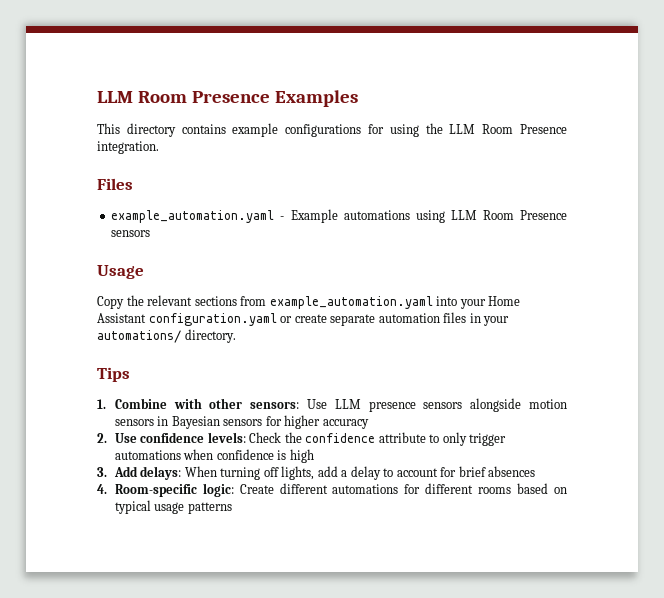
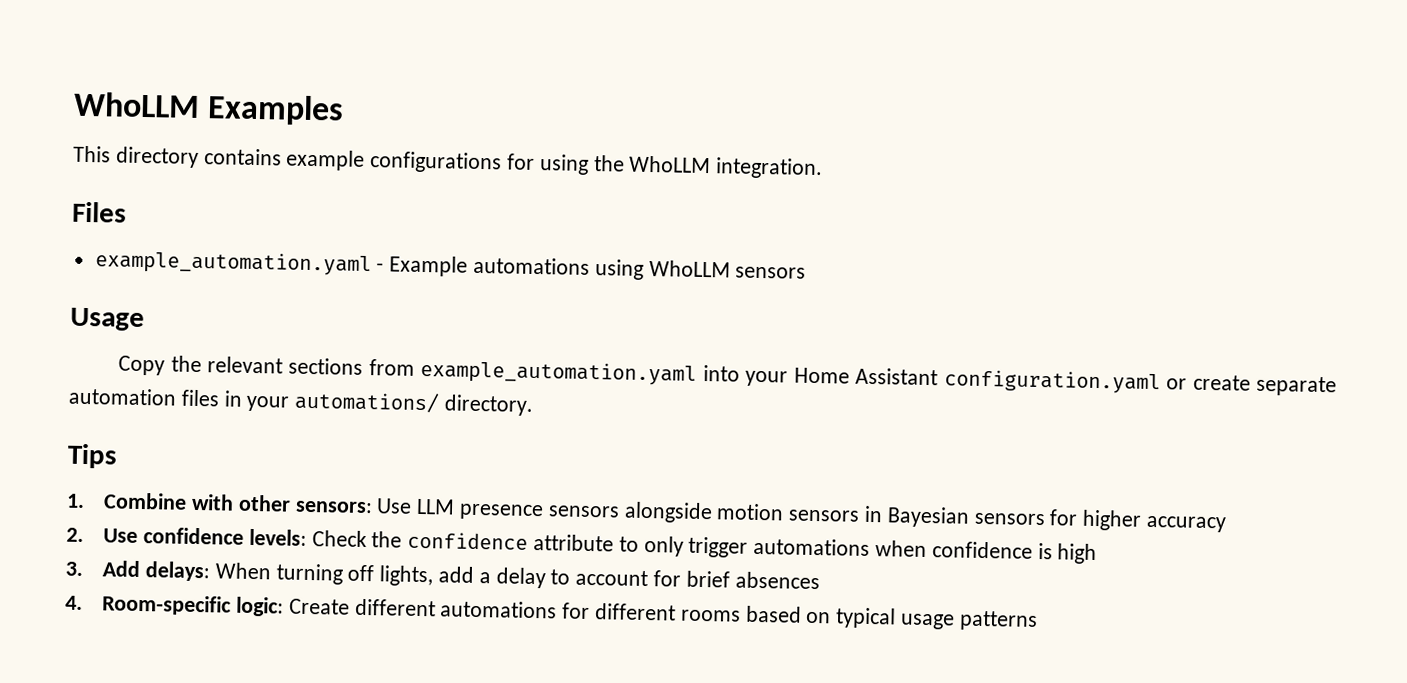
[97,91,270,103] LLM Room Presence -> [73,91,200,118] WhoLLM
[449,124,568,134] LLM Room Presence -> [629,155,712,174] WhoLLM
[450,210,568,220] LLM Room Presence -> [648,260,731,278] WhoLLM

